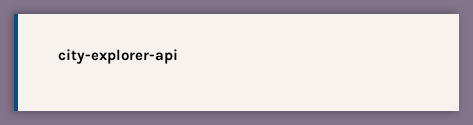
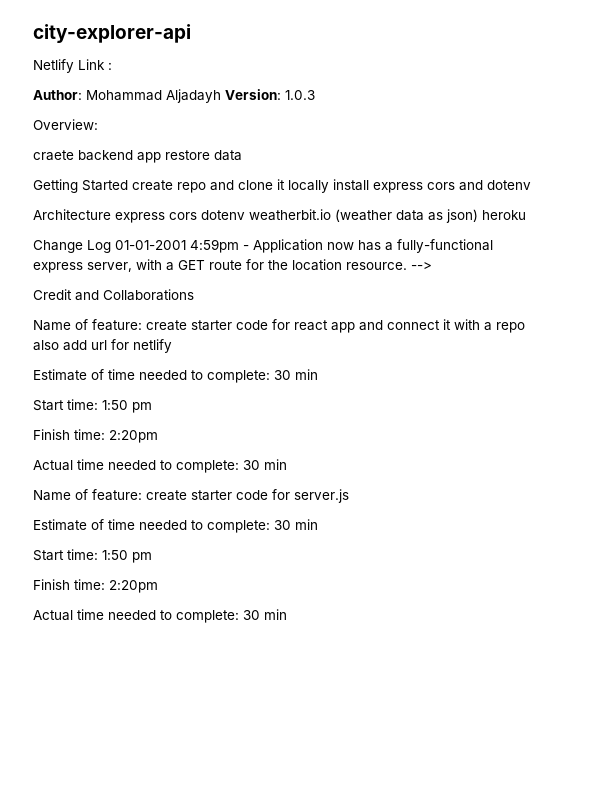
(178, 56) none -> [33,59,112,73] [33,89,315,103] [33,119,98,130] [33,150,242,163] [33,179,531,193] [33,209,526,223] [33,239,493,253] [33,259,432,273] [33,289,194,301] [33,319,525,333] [33,339,172,353] [33,369,318,383] [33,399,152,413] [33,429,158,443] [33,459,287,473] [33,489,349,503] [33,519,318,533] [33,549,152,563] [33,579,158,593] [33,609,287,623] // Netlify Link : // Author: Mohammad Aljadayh Version: 1.0.3 // Overview: // craete backend app restore data // Getting Started create repo and clone it locally install express cors and dotenv // Architecture express cors dotenv weatherbit.io (weather data as json) heroku // Change Log 01-01-2001 4:59pm - Application now has a fully-functional express server, with a GET route for the location resource. --> // Credit and Collaborations // Name of feature: create starter code for react app and connect it with a repo also add url for netlify // Estimate of time needed to complete: 30 min // Start time: 1:50 pm // Finish time: 2:20pm // Actual time needed to complete: 30 min // Name of feature: create starter code for server.js // Estimate of time needed to complete: 30 min // Start time: 1:50 pm // Finish time: 2:20pm // Actual time needed to complete: 30 min

